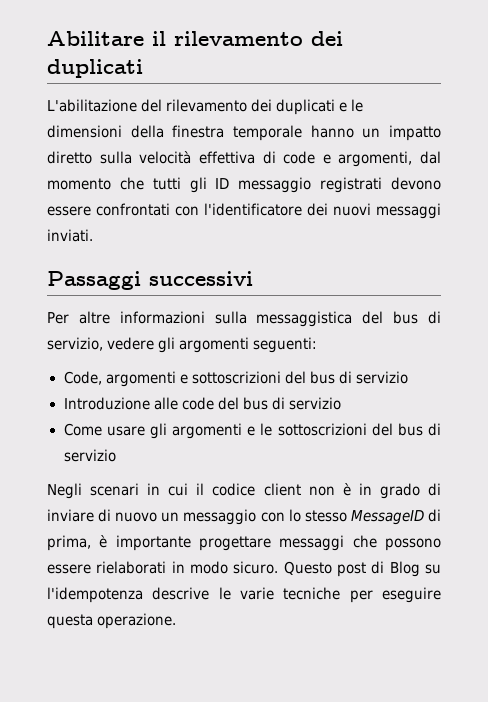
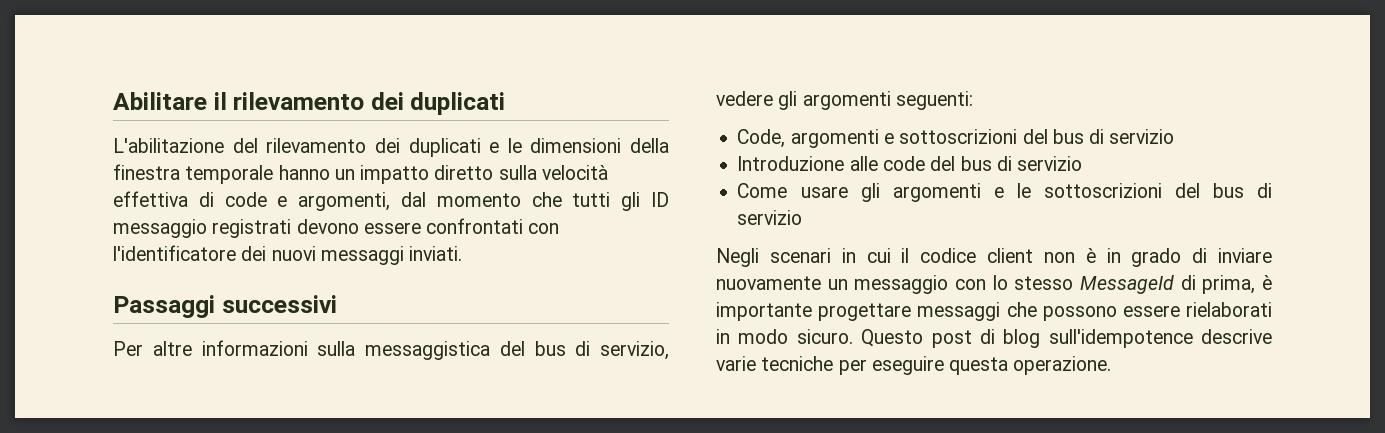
[98,509,158,522] di nuovo -> [716,276,821,290] nuovamente
[350,510,424,525] MessageID -> [1080,275,1174,294] MessageId
[389,561,441,577] [47,587,231,603] Blog su l'idempotenza descrive le -> [1003,329,1272,348] blog sull'idempotence descrive

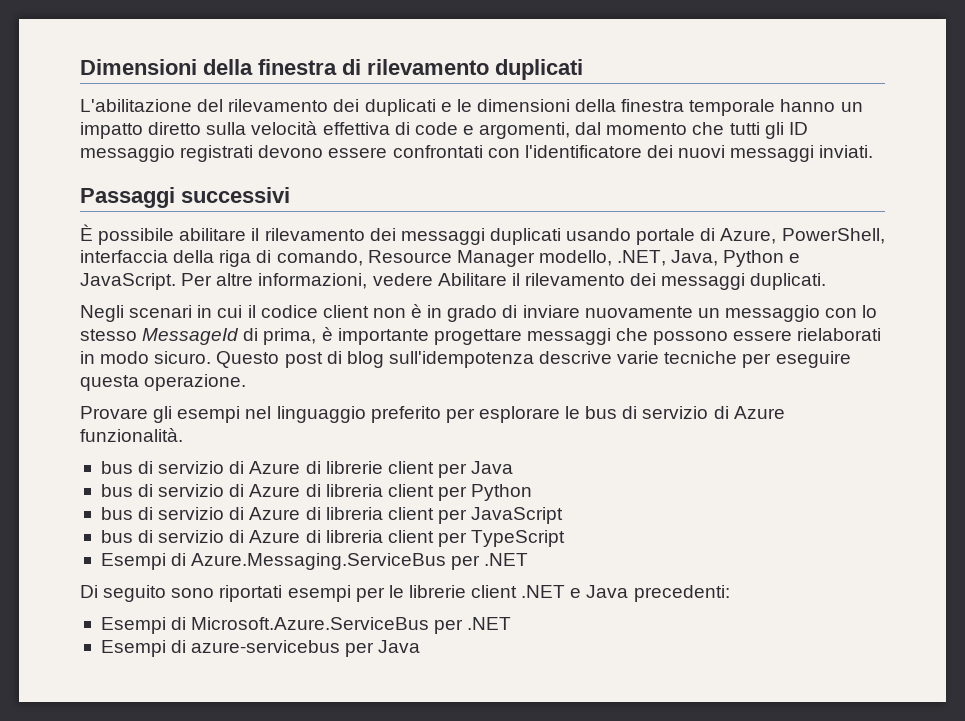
[113,92,404,110] Abilitare il rilevamento dei -> [80,59,489,75] Dimensioni della finestra di rilevamento
[113,340,669,360] [716,91,973,110] [737,129,1175,148] [737,156,1083,171] [737,183,1272,202] [737,210,803,225] Per altre informazioni sulla messaggistica del bus di servizio, vedere gli argomenti seguenti: // Code, argomenti e sottoscrizioni del bus di servizio // Introduzione alle code del bus di servizio // Come usare gli argomenti e le sottoscrizioni del bus di servizio -> [80,224,885,245] [80,250,801,267] [80,273,827,290] È possibile abilitare il rilevamento dei messaggi duplicati usando portale di Azure, PowerShell, interfaccia della riga di comando, Resource Manager modello, .NET, Java, Python e JavaScript. Per altre informazioni, vedere Abilitare il rilevamento dei messaggi duplicati.
[1048,329,1193,348] sull'idempotence -> [388,351,534,368] sull'idempotenza
(1112, 365) none -> [80,406,785,423] [80,428,183,442] [100,461,514,478] [100,484,533,501] [100,507,564,524] [100,530,566,547] [100,553,529,570] [80,585,730,602] [100,617,512,634] [100,640,421,657] // Provare gli esempi nel linguaggio preferito per esplorare le bus di servizio di Azure funzionalità. // bus di servizio di Azure di librerie client per Java // bus di servizio di Azure di libreria client per Python // bus di servizio di Azure di libreria client per JavaScript // bus di servizio di Azure di libreria client per TypeScript // Esempi di Azure.Messaging.ServiceBus per .NET // Di seguito sono riportati esempi per le librerie client .NET e Java precedenti: // Esempi di Microsoft.Azure.ServiceBus per .NET // Esempi di azure-servicebus per Java

